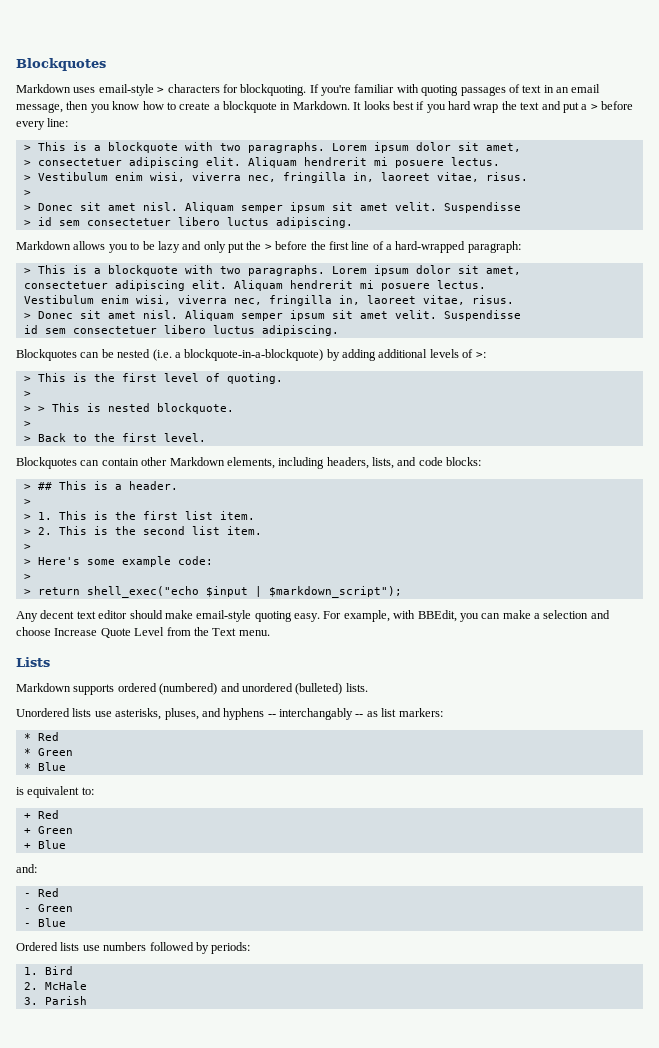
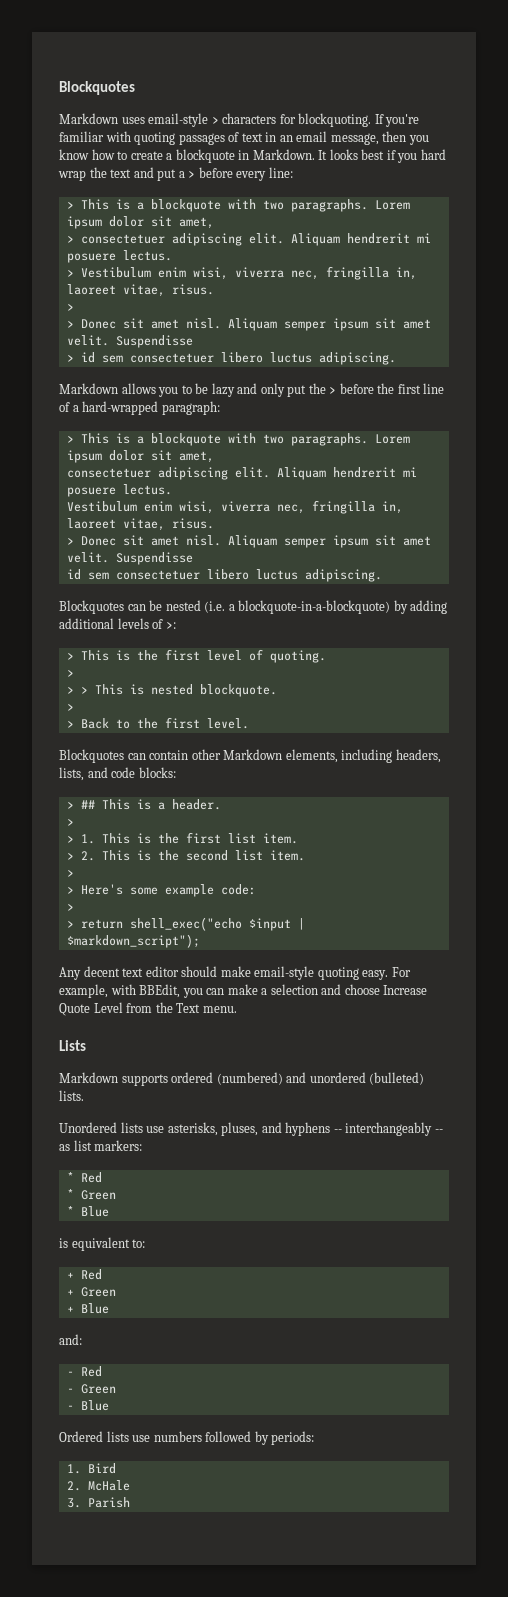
[279,708,353,720] interchangably -> [345,1122,433,1136] interchangeably

